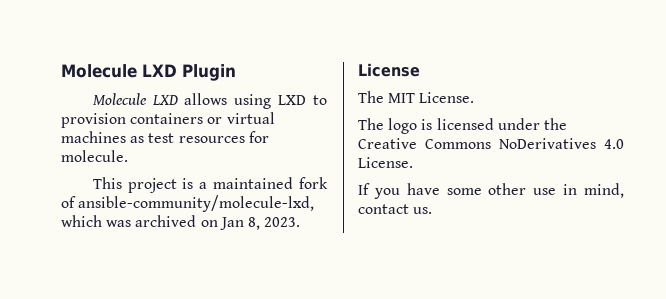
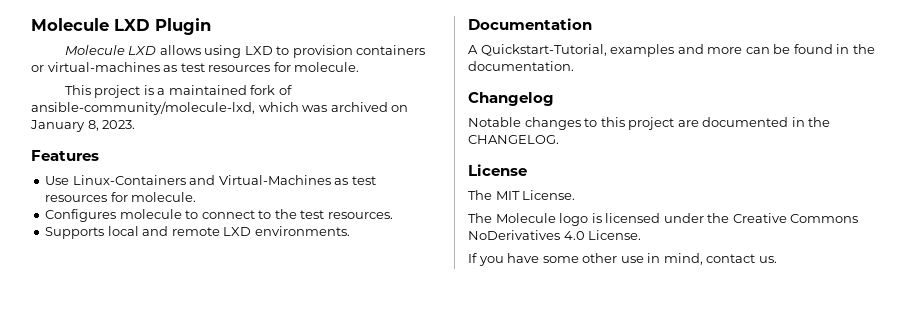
[226,112,275,124] [61,131,126,143] virtual machines -> [47,62,160,72] virtual-machines
[219,217,244,230] Jan -> [30,120,85,132] January
(301, 222) none -> [31,150,99,161] [45,175,376,185] [45,192,197,202] [45,209,393,222] [45,226,350,239] [468,18,592,30] [468,44,875,57] [468,61,574,71] [468,92,554,106] [468,117,831,130] [468,135,559,144] // Features // Use Linux-Containers and Virtual-Machines as test resources for molecule. // Configures molecule to connect to the test resources. // Supports local and remote LXD environments. // Documentation // A Quickstart-Tutorial, examples and more can be found in the documentation. // Changelog // Notable changes to this project are documented in the CHANGELOG.
(384, 124) none -> [495,213,556,223] Molecule

